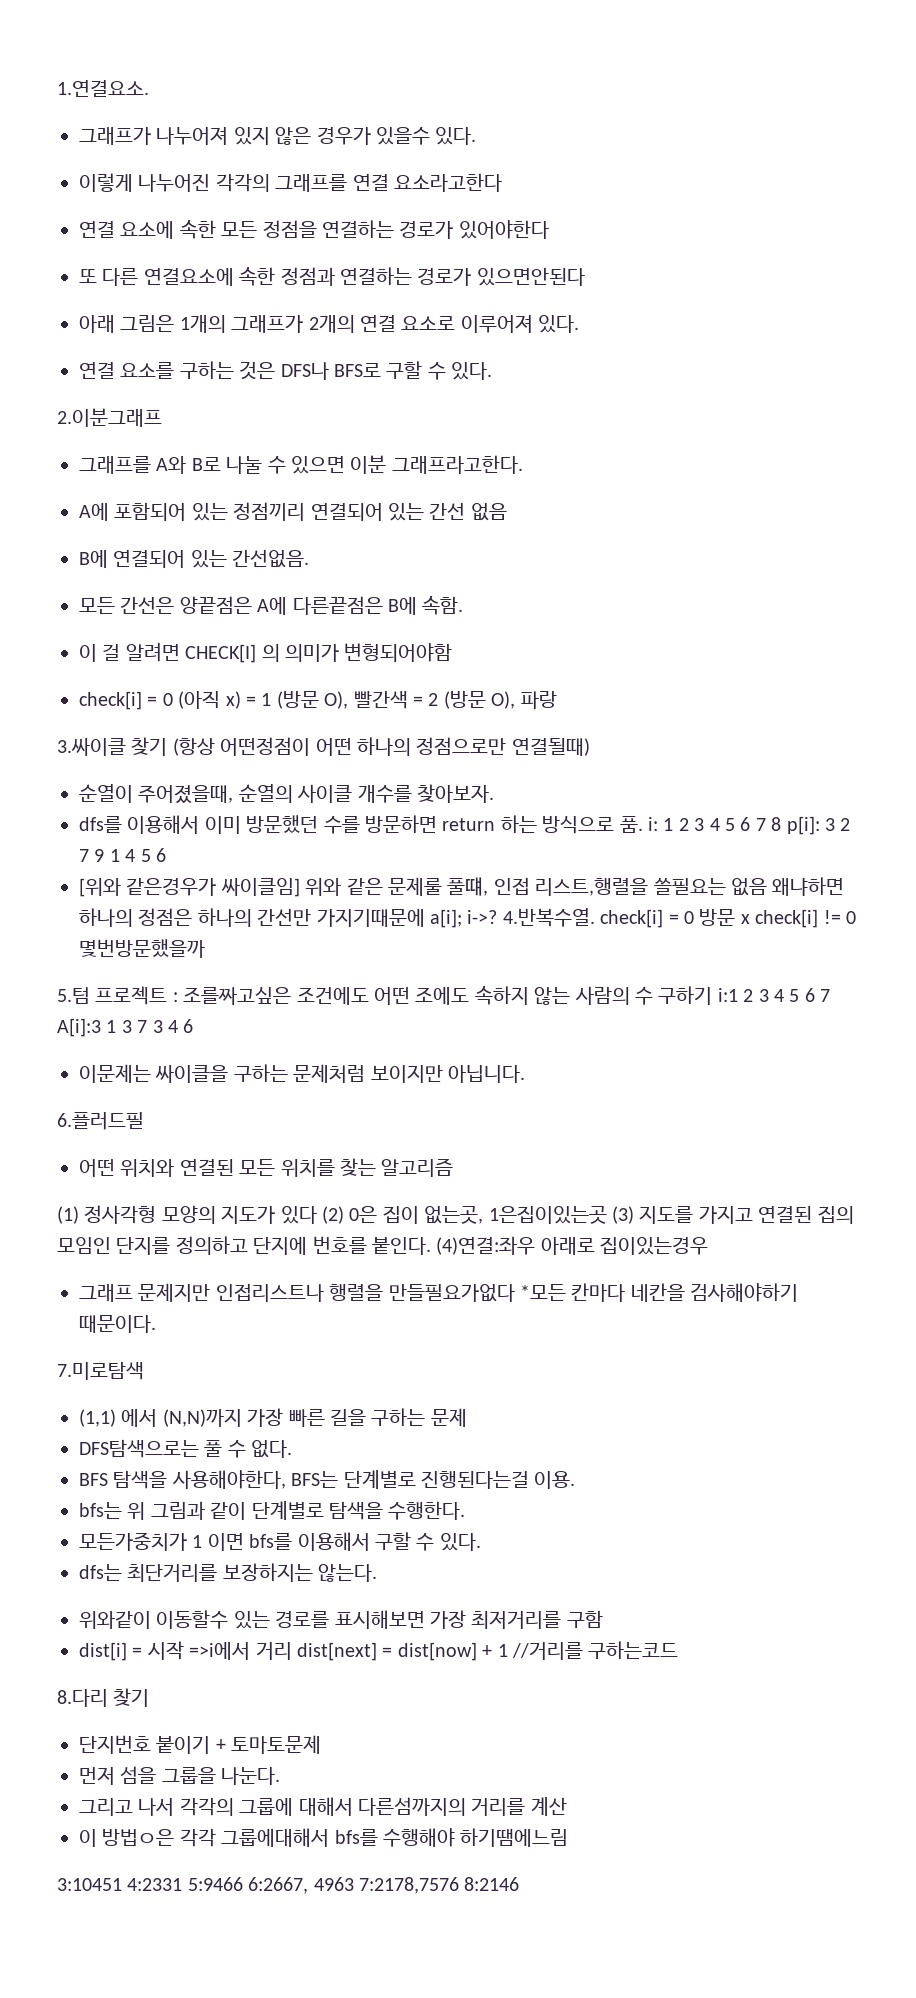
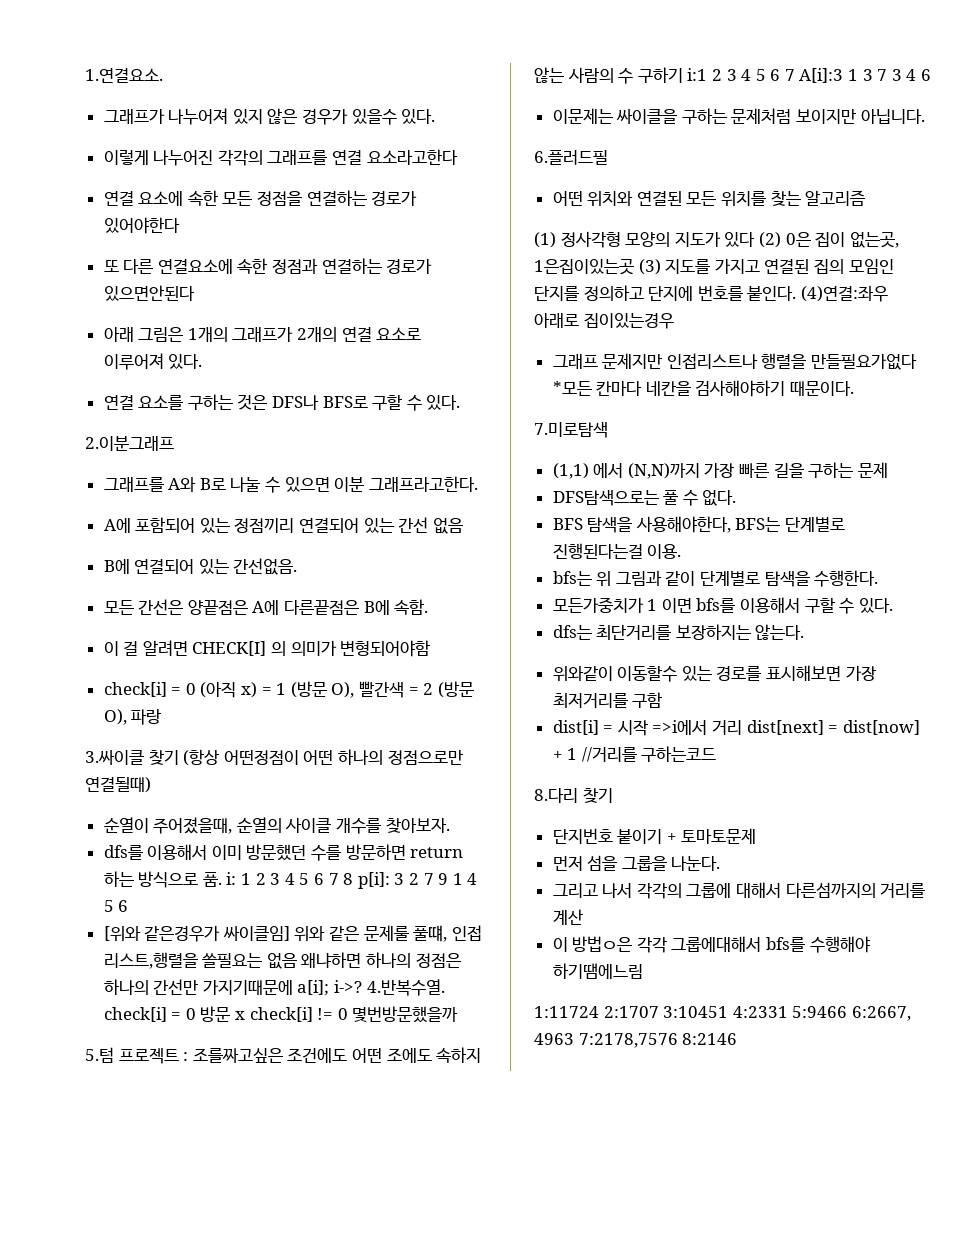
(569, 1837) none -> [534,1006,659,1018] 1:11724 2:1707

